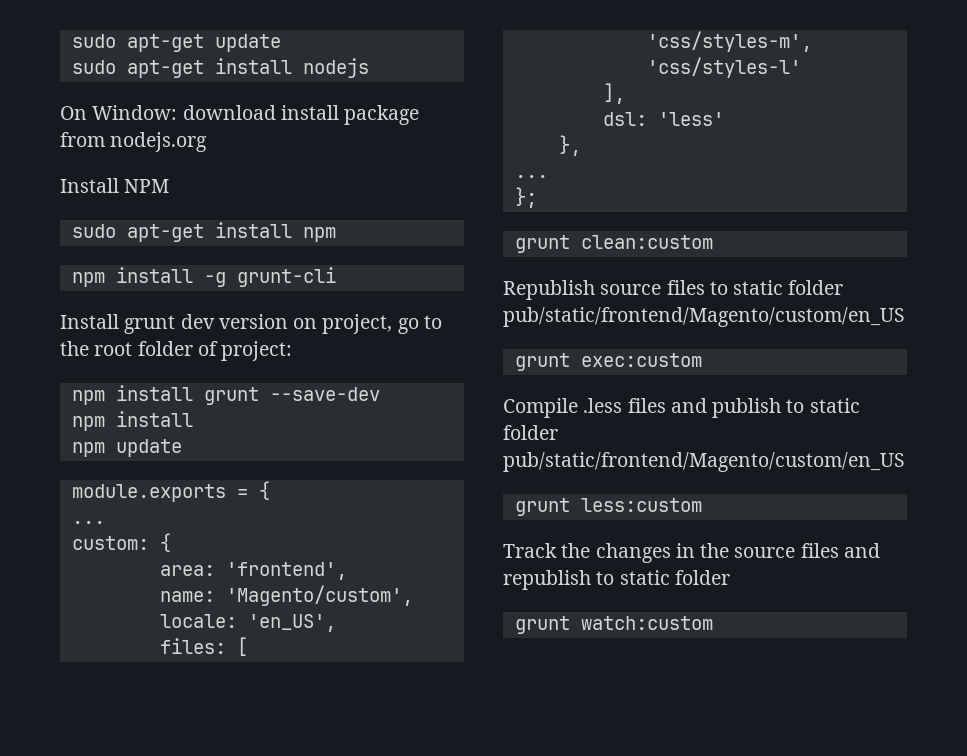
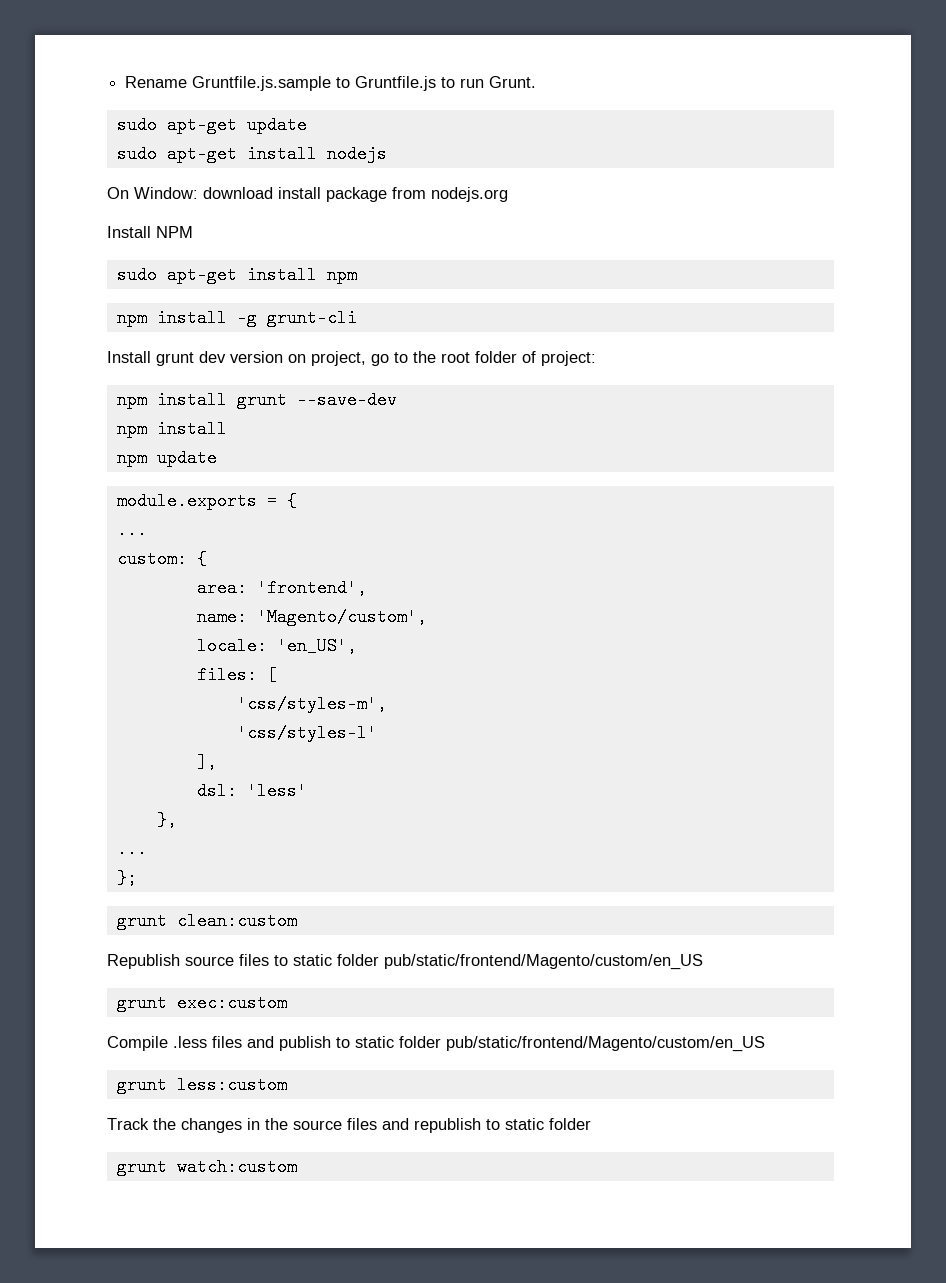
(71, 41) none -> [125,76,537,91] Rename Gruntfile.js.sample to Gruntfile.js to run Grunt. //

